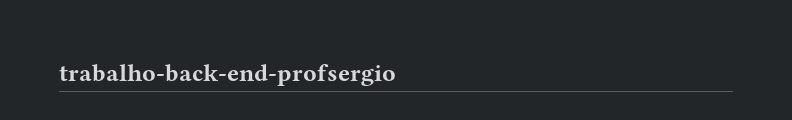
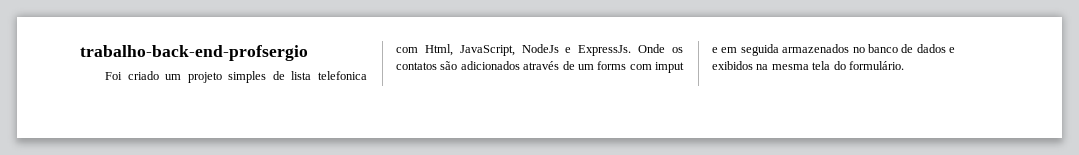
(396, 75) none -> [104,71,367,83] [396,44,683,56] [396,61,684,73] [712,44,955,56] [712,61,904,70] // Foi criado um projeto simples de lista telefonica com Html, JavaScript, NodeJs e ExpressJs. Onde os contatos são adicionados através de um forms com imput e em seguida armazenados no banco de dados e exibidos na mesma tela do formulário.

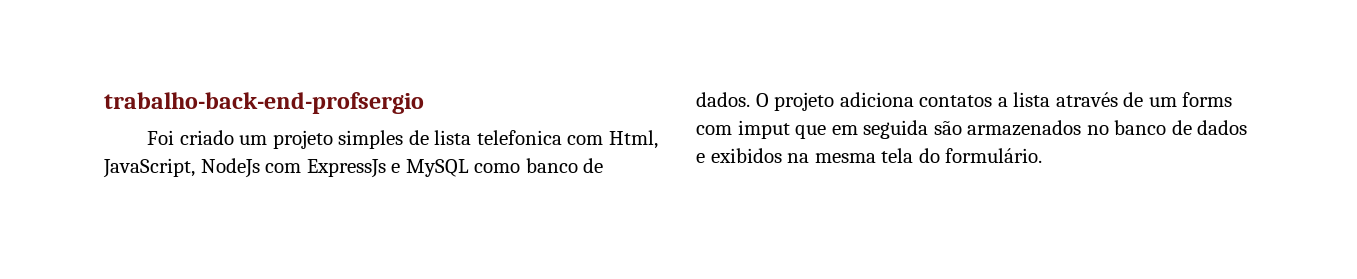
[565,44,683,56] [396,61,520,70] e ExpressJs. Onde os contatos são adicionados -> [265,158,604,178] [696,92,1051,111] com ExpressJs e MySQL como banco de dados. O projeto adiciona contatos a lista
[712,47,718,53] e -> [795,125,827,139] que
(779, 50) none -> [933,120,962,135] são

